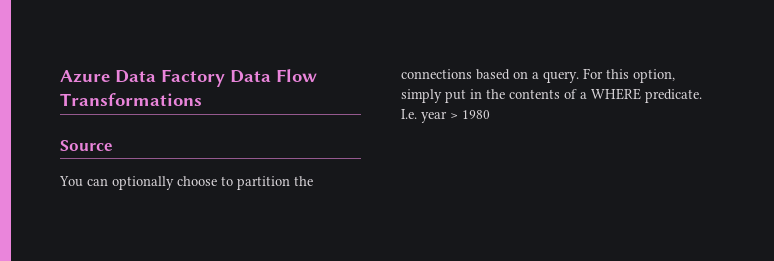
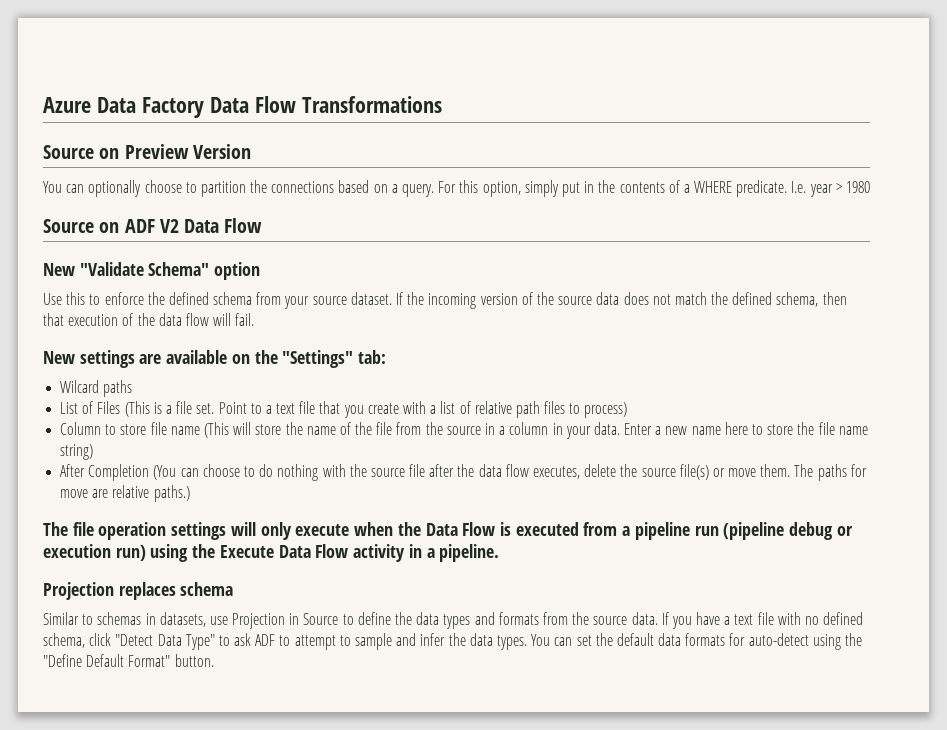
(113, 145) none -> [99,144,251,159] on Preview Version
(490, 114) none -> [43,218,263,233] [43,262,261,280] [43,292,847,309] [43,313,255,326] [43,350,387,368] [60,380,133,397] [60,401,628,418] [60,422,868,439] [60,444,94,460] [60,464,867,481] [60,485,190,502] [43,522,853,540] [43,544,500,562] [43,582,234,600] [43,612,864,629] [43,633,862,650] [43,654,214,667] // Source on ADF V2 Data Flow // New "Validate Schema" option // Use this to enforce the defined schema from your source dataset. If the incoming version of the source data does not match the defined schema, then that execution of the data flow will fail. // New settings are available on the "Settings" tab: // Wilcard paths // List of Files (This is a file set. Point to a text file that you create with a list of relative path files to process) // Column to store file name (This will store the name of the file from the source in a column in your data. Enter a new name here to store the file name string) // After Completion (You can choose to do nothing with the source file after the data flow executes, delete the source file(s) or move them. The paths for move are relative paths.) // The file operation settings will only execute when the Data Flow is executed from a pipeline run (pipeline debug or execution run) using the Execute Data Flow activity in a pipeline. // Projection replaces schema // Similar to schemas in datasets, use Projection in Source to define the data types and formats from the source data. If you have a text file with no defined schema, click "Detect Data Type" to ask ADF to attempt to sample and infer the data types. You can set the default data formats for auto-detect using the "Define Default Format" button.

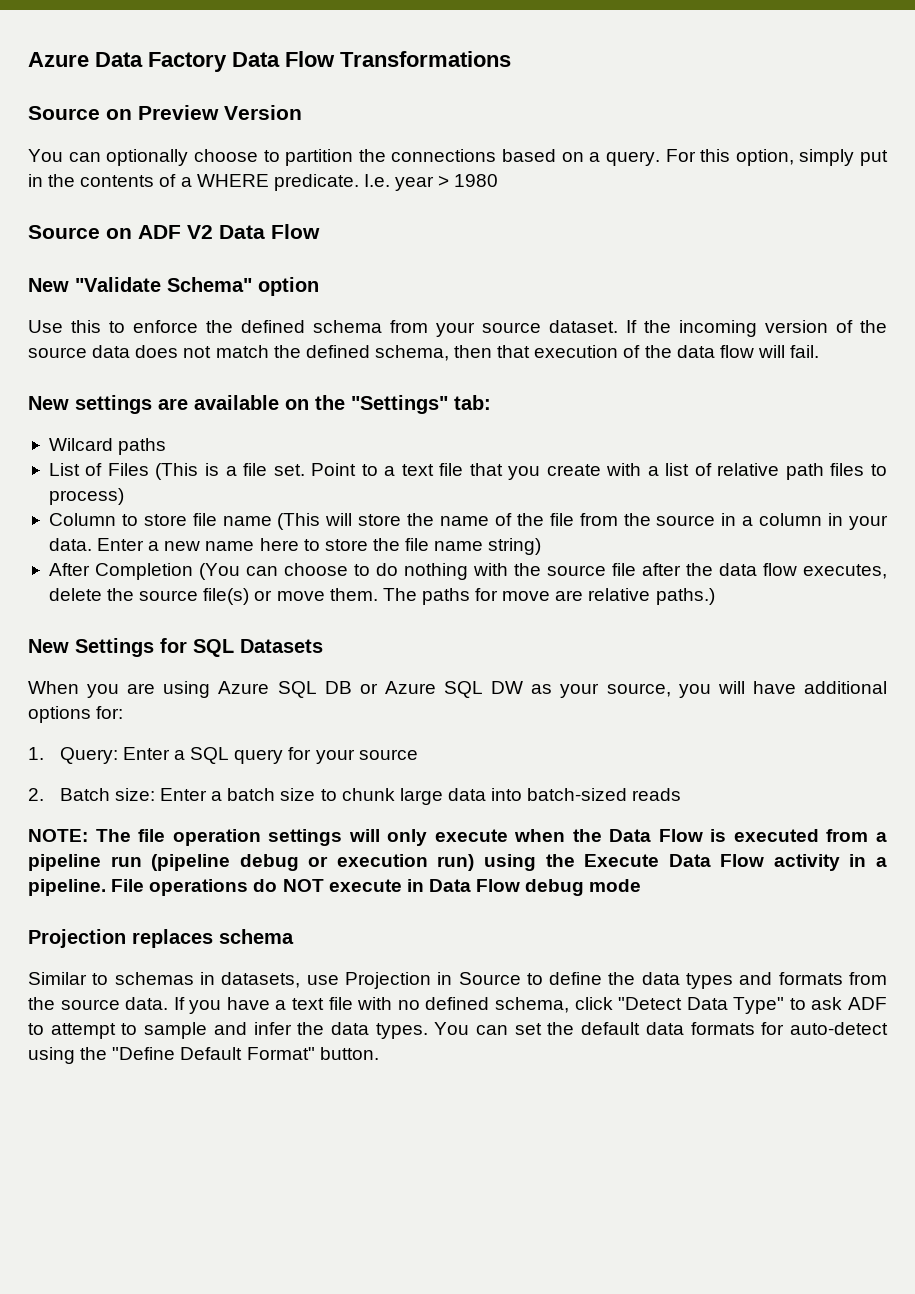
(190, 493) none -> [28,638,323,657] [28,681,888,698] [28,706,124,723] [28,747,418,764] [28,788,682,805] [28,829,88,842] New Settings for SQL Datasets // When you are using Azure SQL DB or Azure SQL DW as your source, you will have additional options for: // 1. Query: Enter a SQL query for your source // 2. Batch size: Enter a batch size to chunk large data into batch-sized reads // NOTE:
(500, 553) none -> [111,879,642,896] File operations do NOT execute in Data Flow debug mode

